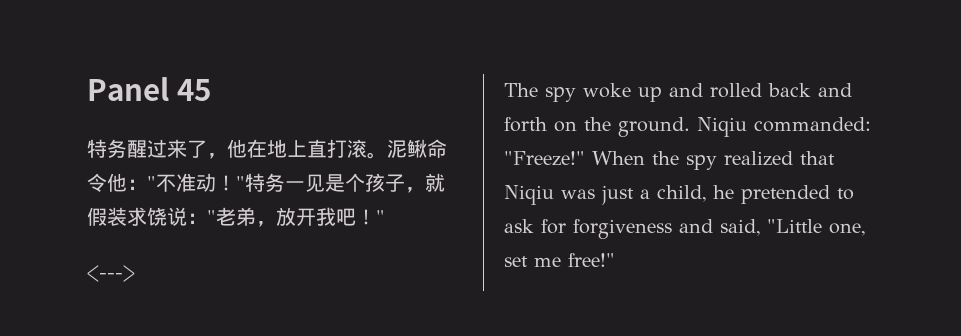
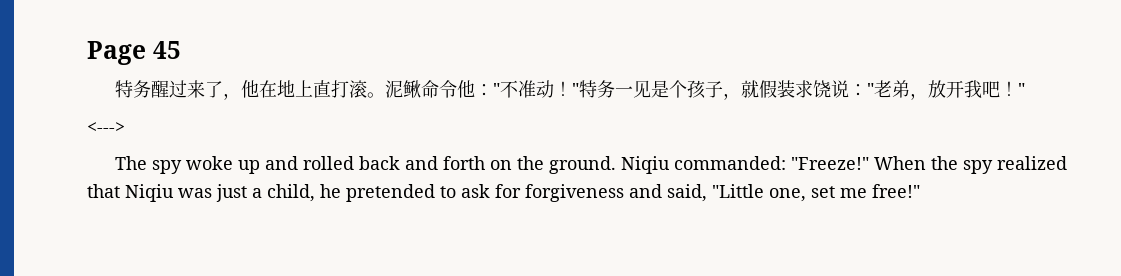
[87,77,169,101] Panel -> [87,41,146,65] Page

